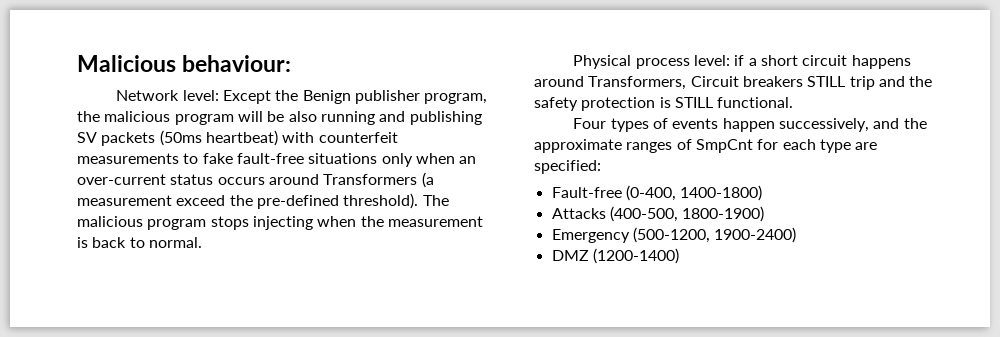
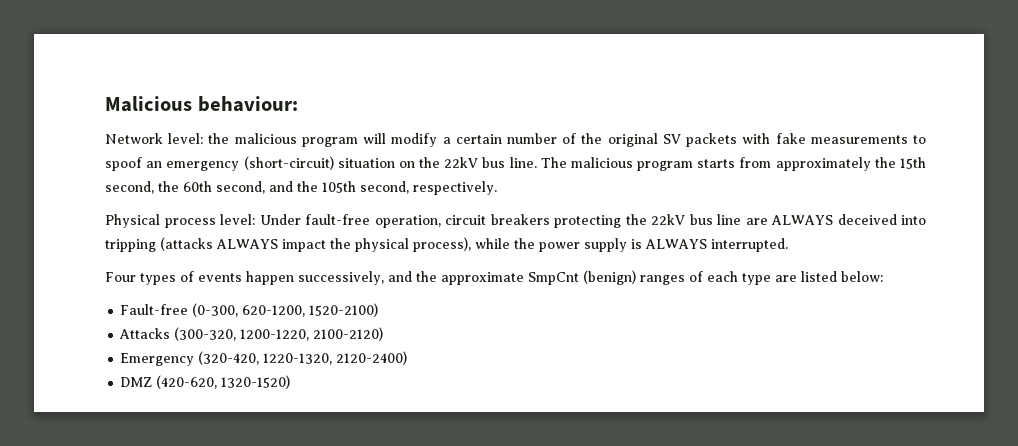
[223,90,488,104] [77,111,482,125] [77,130,398,146] [77,153,477,167] [77,172,434,188] [77,193,449,209] [77,216,483,230] [77,237,202,248] [573,55,911,69] [534,76,933,90] [534,97,794,111] Except the Benign publisher program, the malicious program will be also running and publishing SV packets (50ms heartbeat) with counterfeit measurements to fake fault-free situations only when an over-current status occurs around Transformers (a measurement exceed the pre-defined threshold). The malicious program stops injecting when the measurement is back to normal. // Physical process level: if a short circuit happens around Transformers, Circuit breakers STILL trip and the safety protection is STILL functional. -> [208,133,926,147] [105,156,926,171] [105,181,497,195] [105,214,926,228] [105,237,788,252] the malicious program will modify a certain number of the original SV packets with fake measurements to spoof an emergency (short-circuit) situation on the 22kV bus line. The malicious program starts from approximately the 15th second, the 60th second, and the 105th second, respectively. // Physical process level: Under fault-free operation, circuit breakers protecting the 22kV bus line are ALWAYS deceived into tripping (attacks ALWAYS impact the physical process), while the power supply is ALWAYS interrupted.
[626,139,779,153] ranges of SmpCnt for -> [528,270,703,285] SmpCnt (benign) ranges of
[534,160,601,174] specified: -> [801,271,883,282] listed below:
[625,185,763,201] [551,206,765,222] [551,227,797,243] (0-400, 1400-1800) // Attacks (400-500, 1800-1900) // Emergency (500-1200, 1900-2400) -> [192,303,379,317] [119,327,384,341] [120,351,408,366] (0-300, 620-1200, 1520-2100) // Attacks (300-320, 1200-1220, 2100-2120) // Emergency (320-420, 1220-1320, 2120-2400)
[592,248,679,264] (1200-1400) -> [156,375,291,389] (420-620, 1320-1520)

